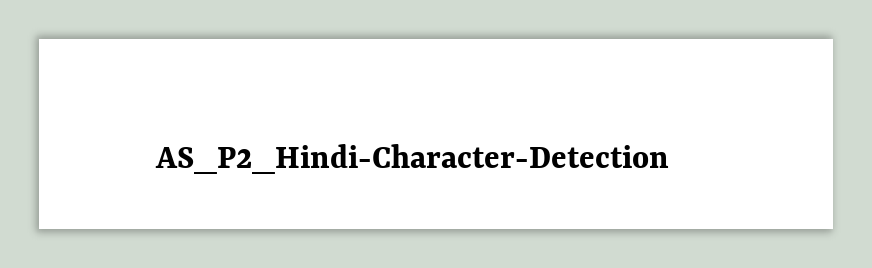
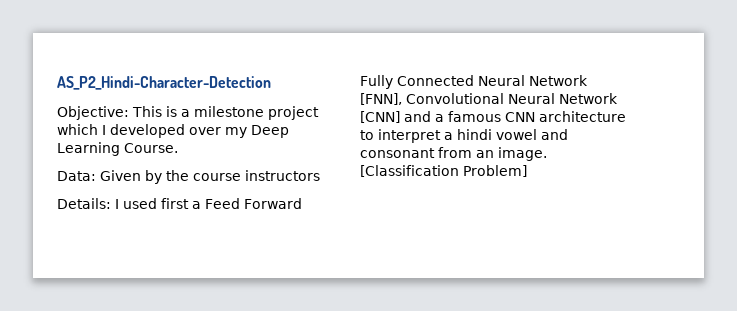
(669, 159) none -> [57,106,319,120] [57,124,289,138] [57,142,178,156] [57,170,320,184] [57,198,302,209] [360,75,588,89] [360,93,618,105] [360,111,626,123] [360,129,568,143] [360,147,547,161] [360,165,527,177] // Objective: This is a milestone project which I developed over my Deep Learning Course. // Data: Given by the course instructors // Details: I used first a Feed Forward Fully Connected Neural Network [FNN], Convolutional Neural Network [CNN] and a famous CNN architecture to interpret a hindi vowel and consonant from an image. [Classification Problem]

